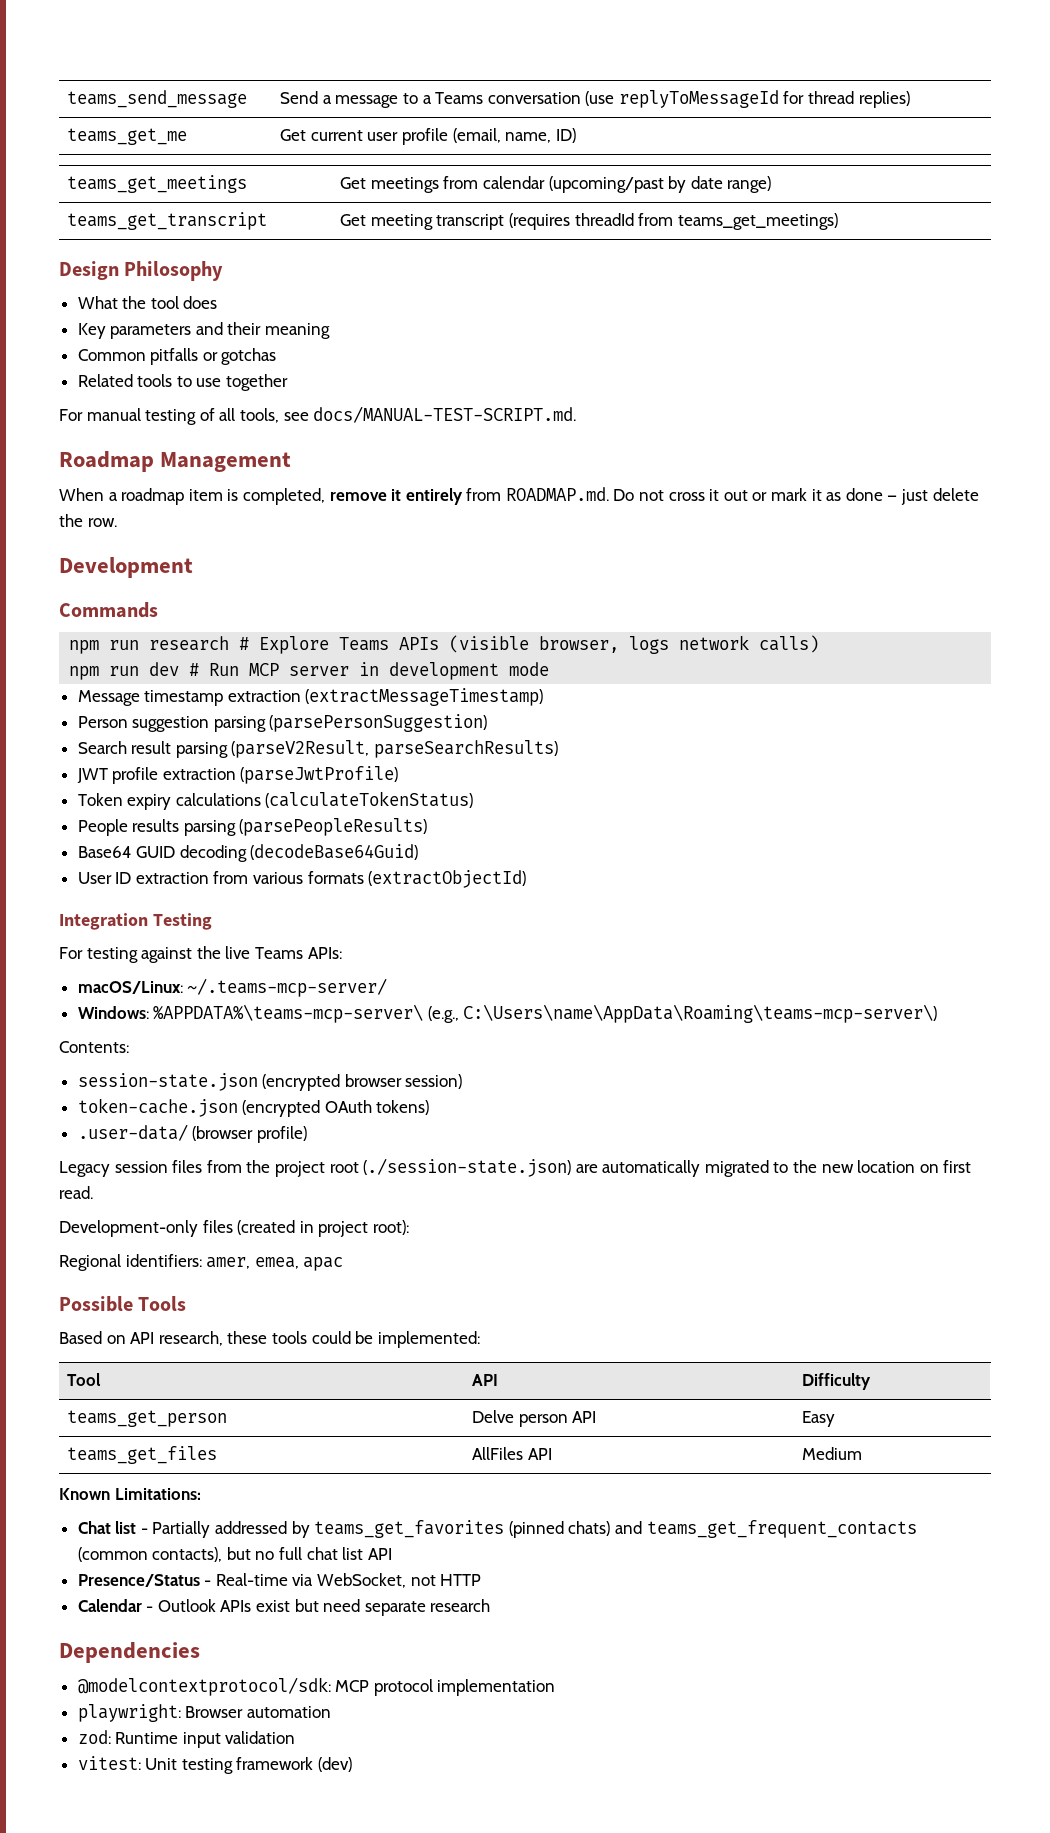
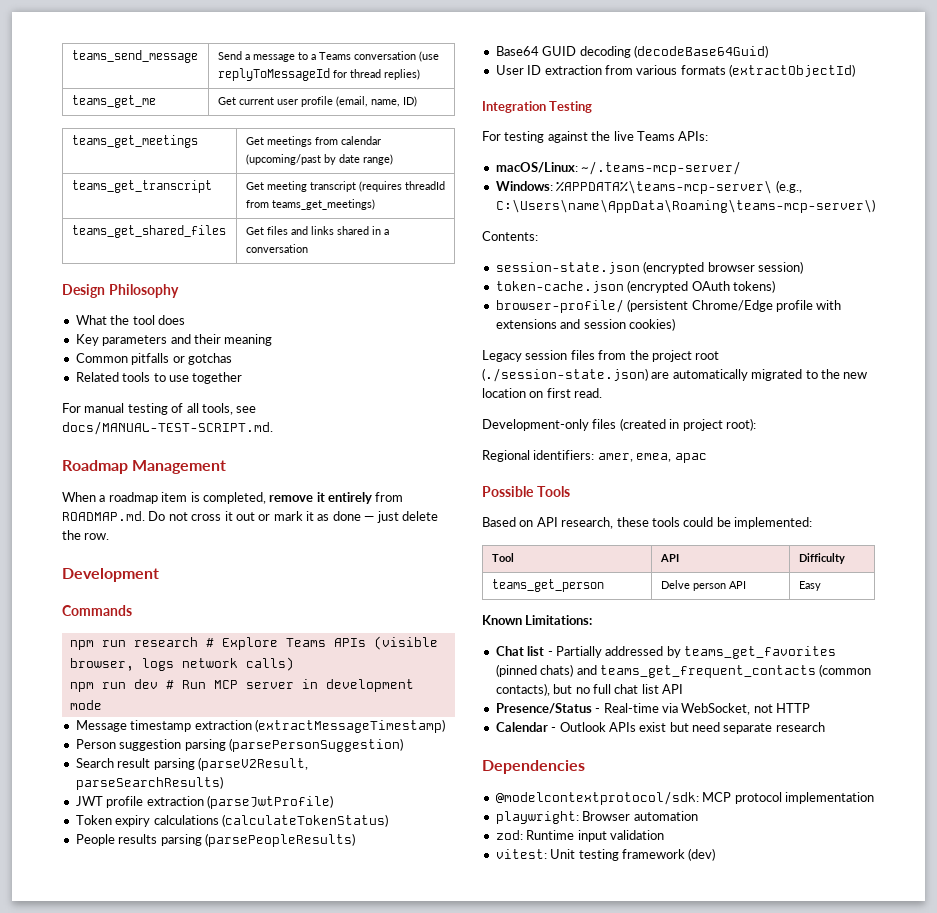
(838, 221) none -> [71,225,226,238] [245,226,389,235] [245,244,308,253] // teams_get_shared_files | Get files and links shared in a conversation
[77,1124,307,1143] .user-data/ (browser profile) -> [495,299,842,313] [495,318,675,331] browser-profile/ (persistent Chrome/Edge profile with extensions and session cookies)
[67,1446,218,1464] [472,1447,552,1460] [802,1447,863,1460] // teams_get_files | AllFiles API | Medium -> (821, 586) none

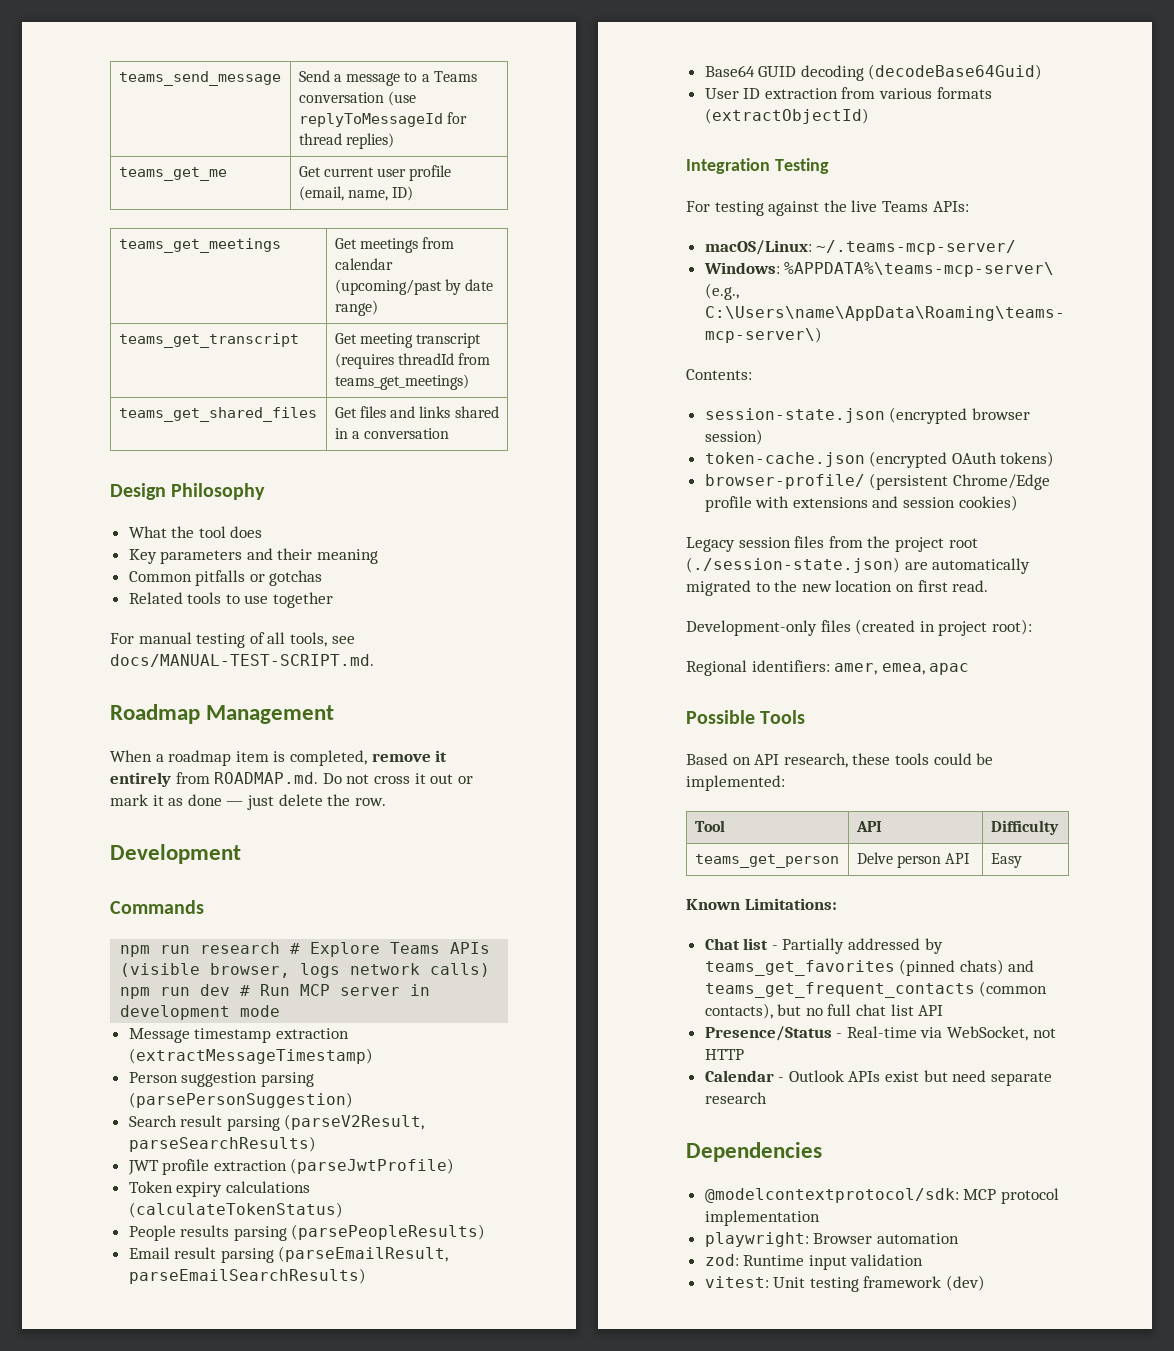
(355, 840) none -> [128,1246,449,1263] [128,1268,366,1284] // Email result parsing (parseEmailResult, parseEmailSearchResults)

